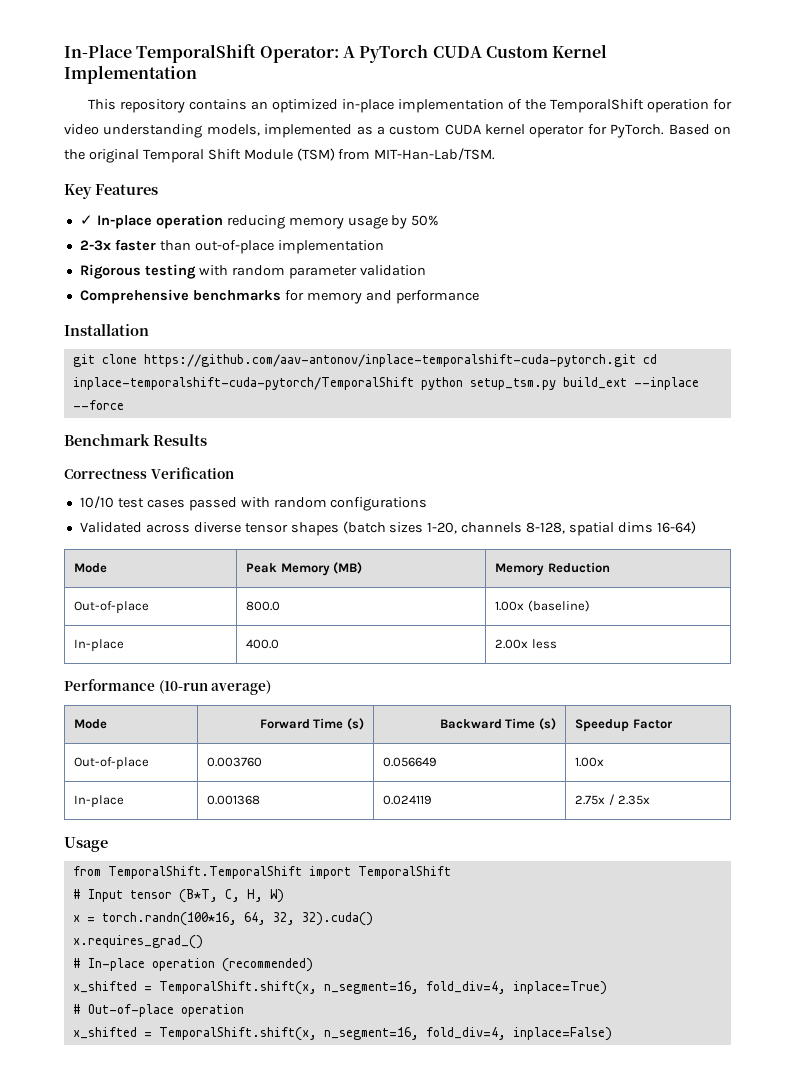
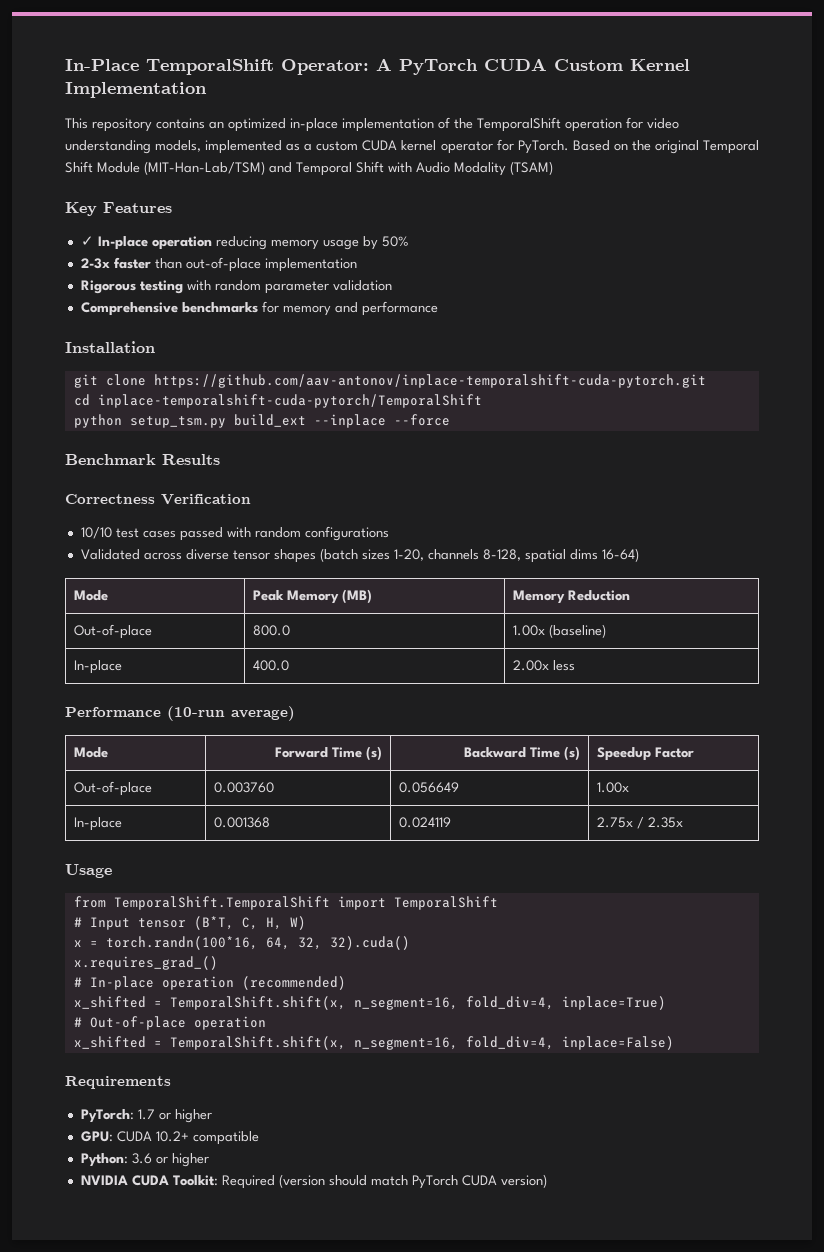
[296,148,496,161] (TSM) from MIT-Han-Lab/TSM. -> [144,161,553,176] (MIT-Han-Lab/TSM) and Temporal Shift with Audio Modality (TSAM)
(636, 360) none -> (706, 381) //
(414, 383) none -> (482, 401) //
(612, 1034) none -> [65,1076,171,1089] [80,1109,212,1123] [80,1131,259,1145] [80,1153,209,1167] [80,1174,547,1189] // Requirements // PyTorch: 1.7 or higher // GPU: CUDA 10.2+ compatible // Python: 3.6 or higher // NVIDIA CUDA Toolkit: Required (version should match PyTorch CUDA version)

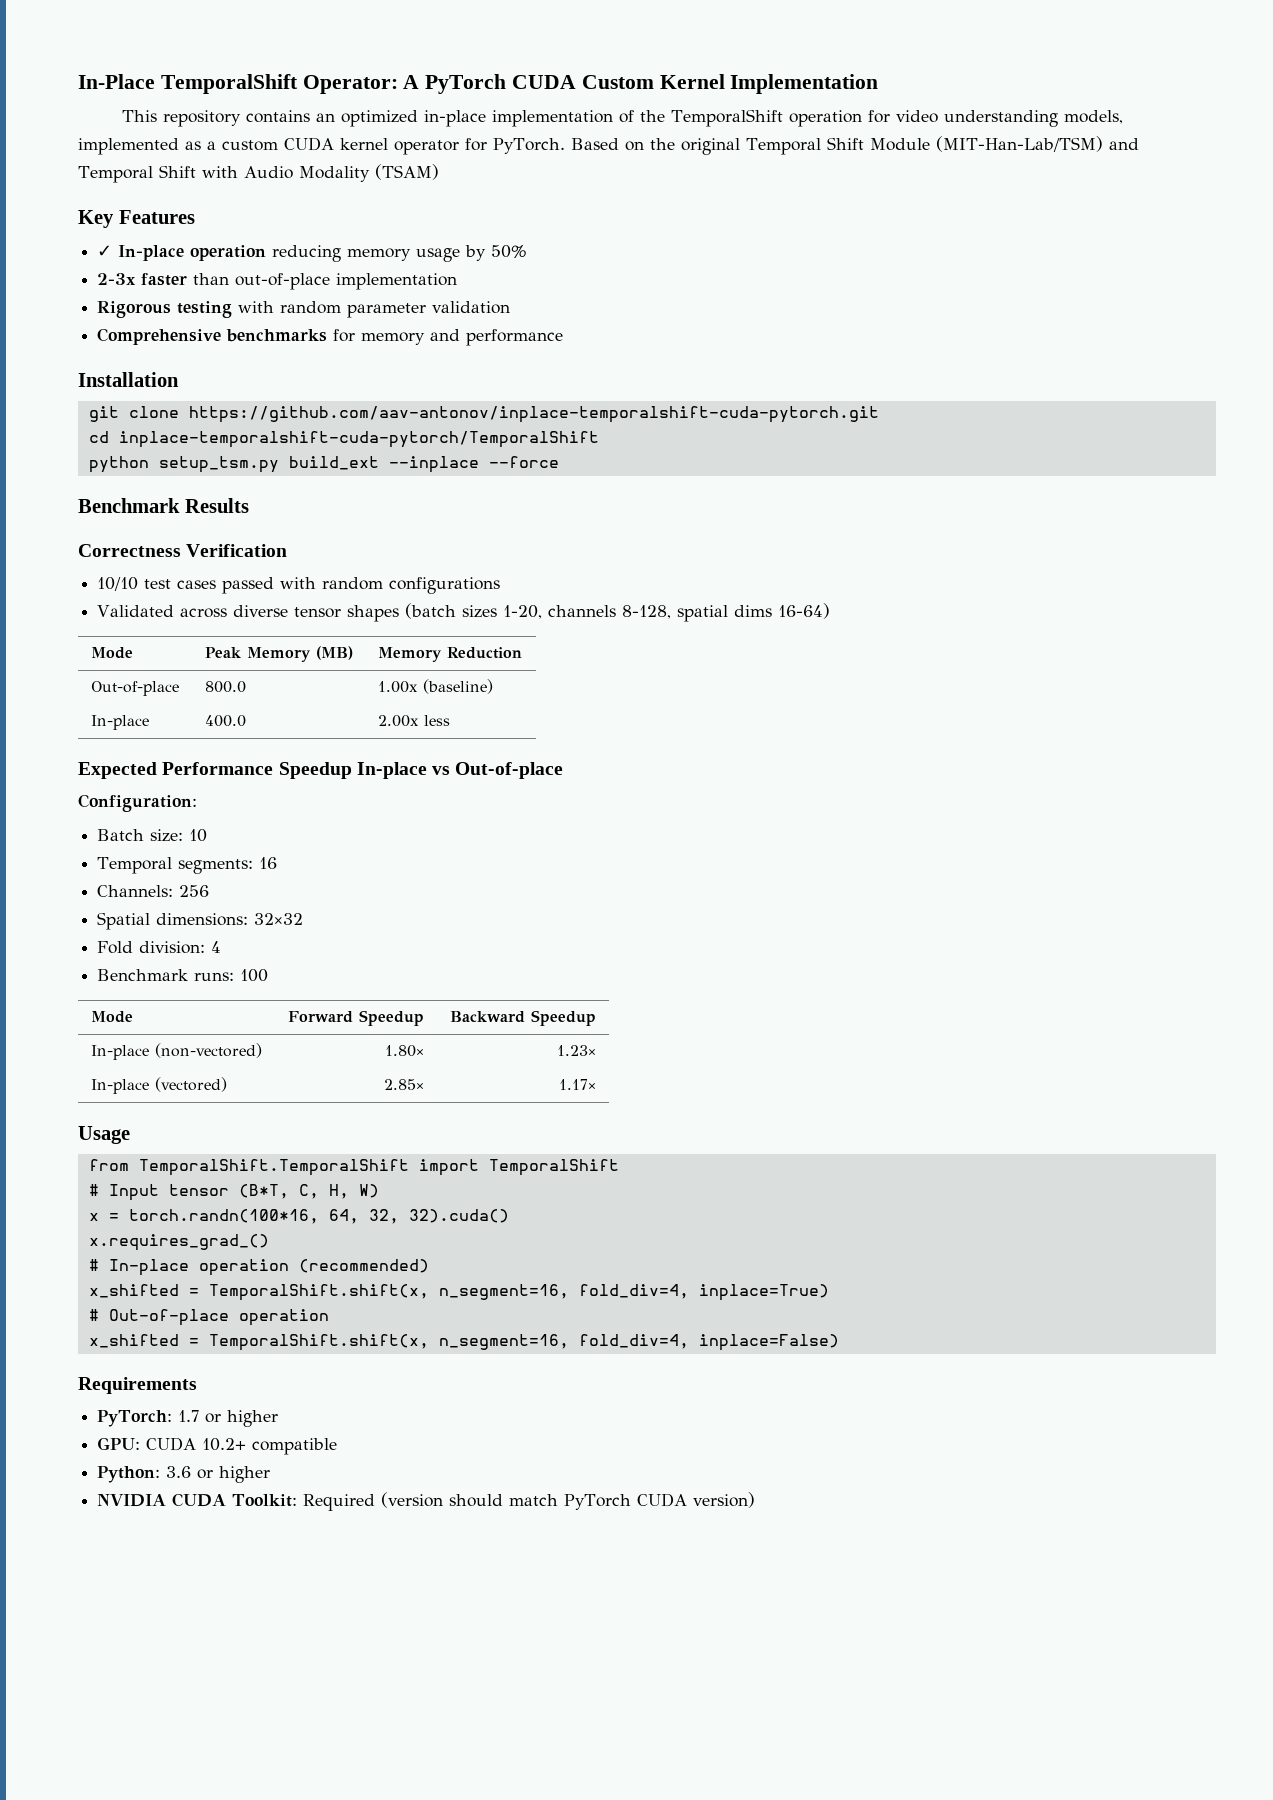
[65,706,295,721] Performance (10-run average) -> [78,762,564,779] [78,794,197,812] [97,829,208,842] [97,857,278,874] [97,885,210,897] [97,912,304,930] [97,941,222,954] [97,969,269,982] Expected Performance Speedup In-place vs Out-of-place // Configuration: // Batch size: 10 // Temporal segments: 16 // Channels: 256 // Spatial dimensions: 32×32 // Fold division: 4 // Benchmark runs: 100
[332,746,383,761] Time (s) -> [359,1010,425,1026] Speedup
[530,746,581,761] [596,747,694,761] [73,781,152,796] [213,782,274,793] [398,782,459,793] [596,782,629,793] [73,817,122,831] [213,817,270,828] [398,817,451,828] [596,817,683,829] Time (s) | Speedup Factor // Out-of-place | 0.003760 | 0.056649 | 1.00x // In-place | 0.001368 | 0.024119 | 2.75x / 2.35x -> [531,1010,597,1026] [90,1043,262,1060] [385,1045,425,1057] [557,1045,597,1056] [90,1077,227,1094] [384,1079,425,1090] [559,1079,597,1090] Speedup // In-place (non-vectored) | 1.80× | 1.23× // In-place (vectored) | 2.85× | 1.17×

